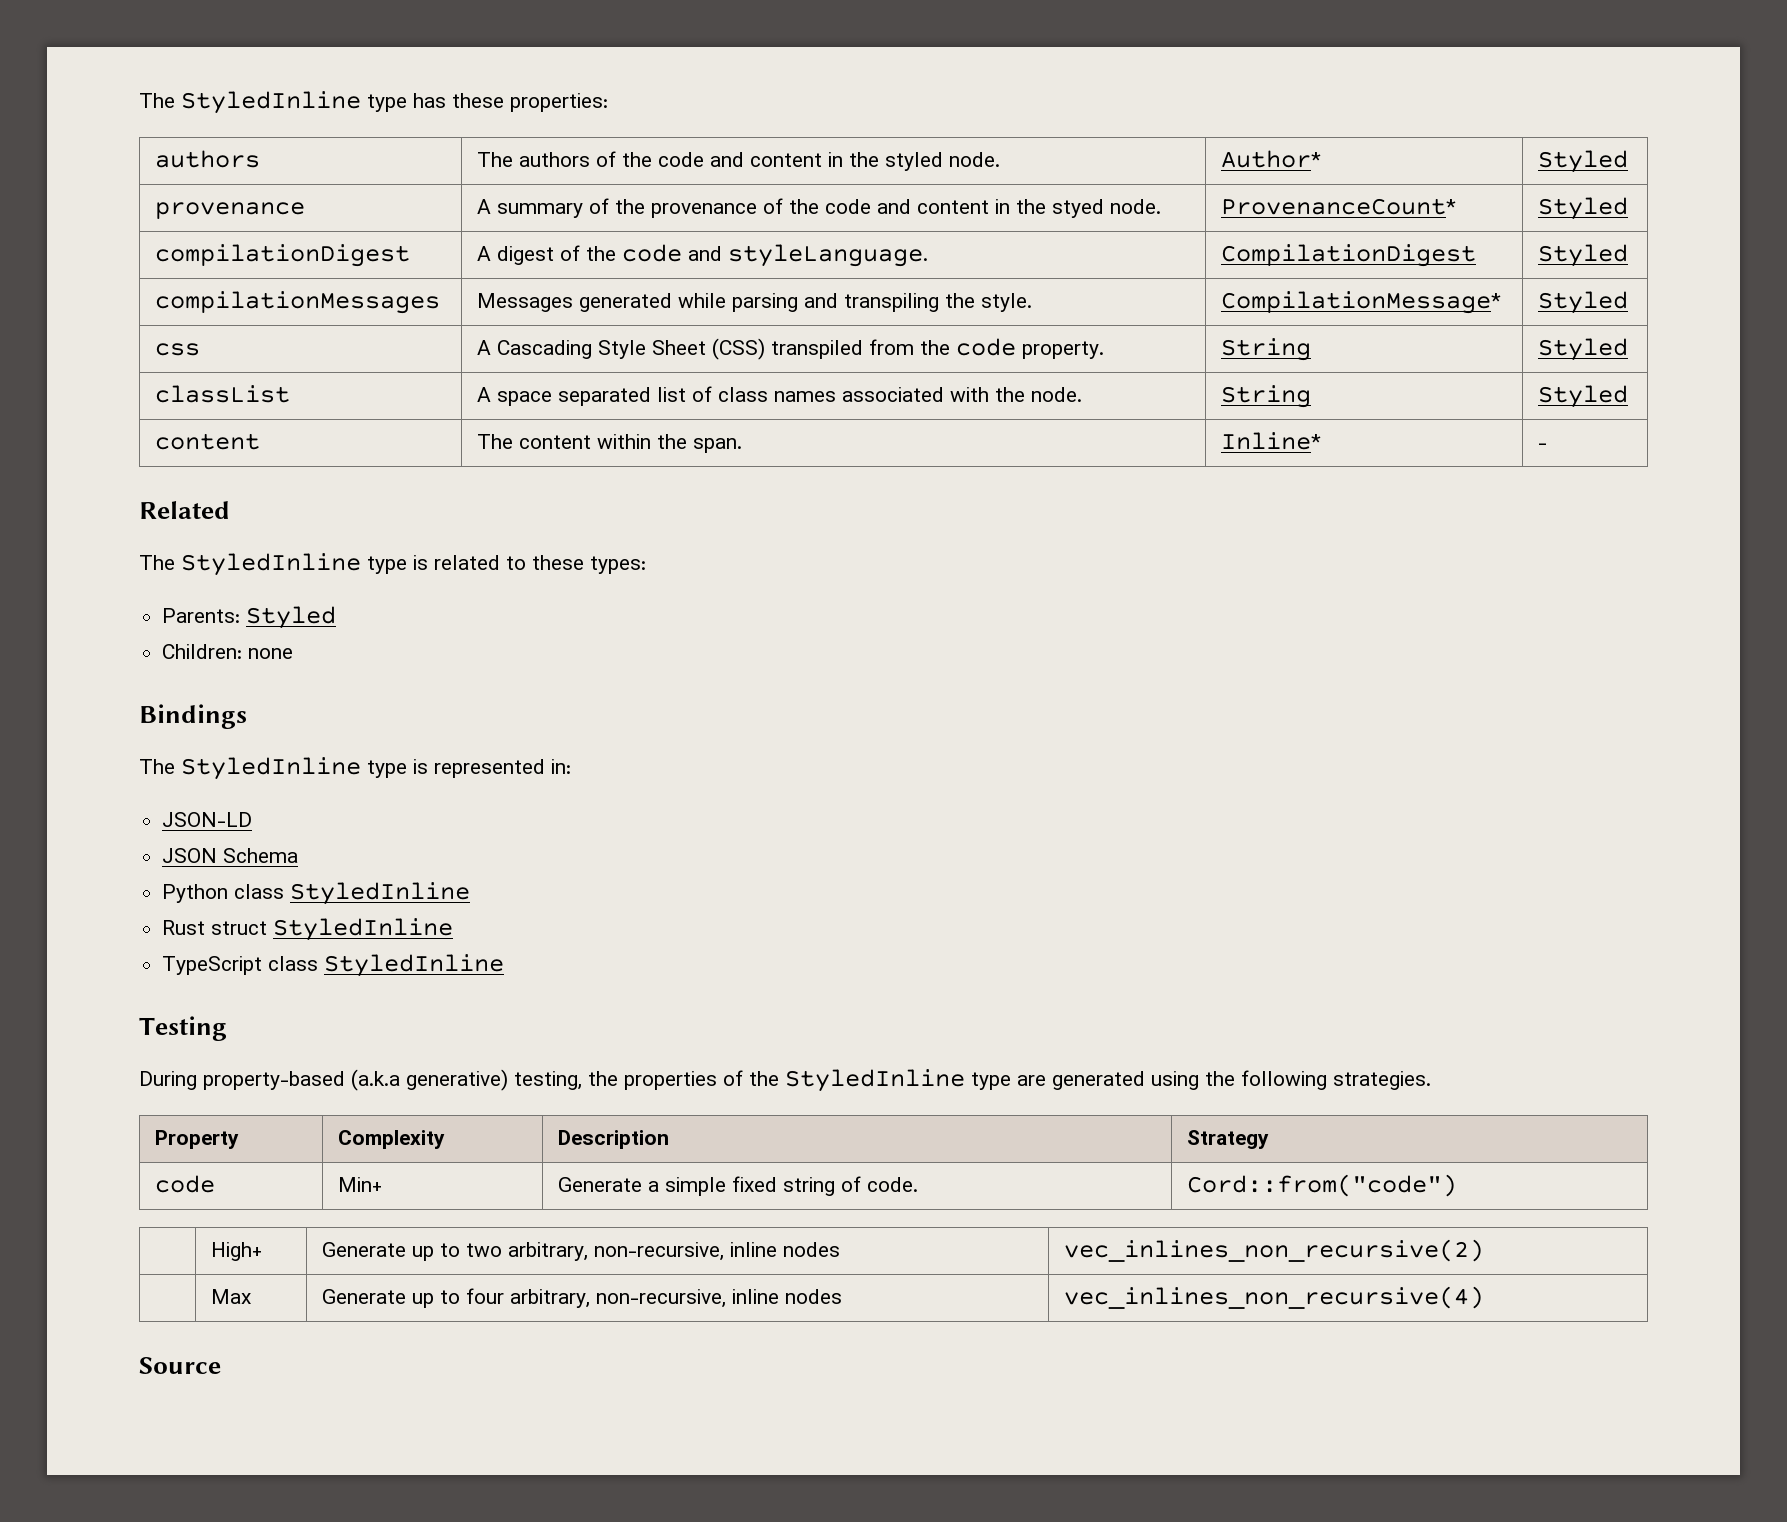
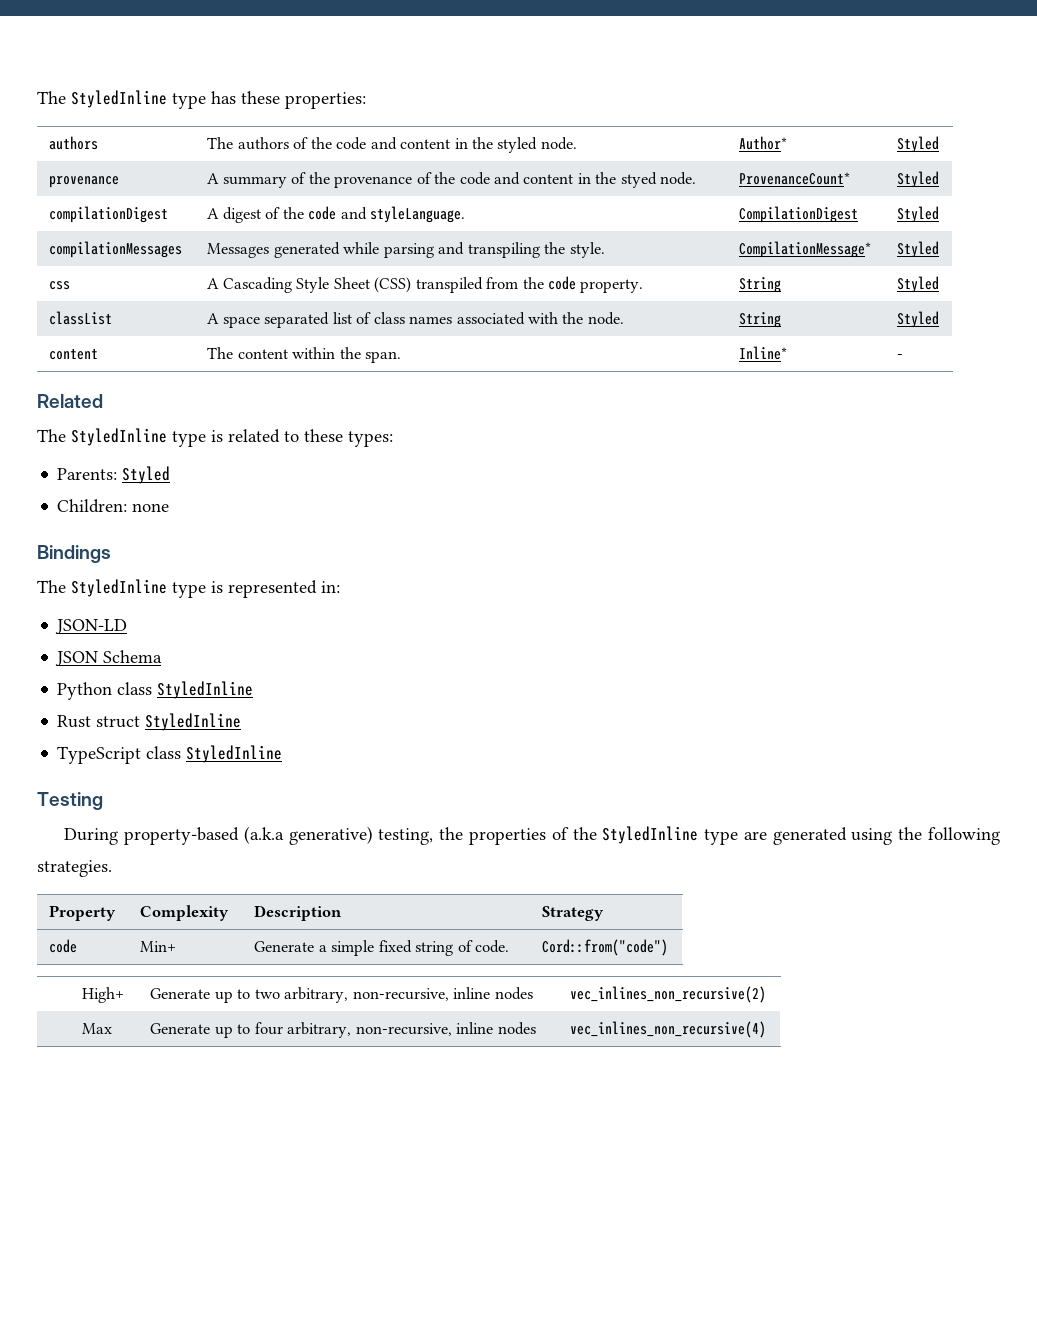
[139,1357,221,1374] // Source -> (767, 1029) none

